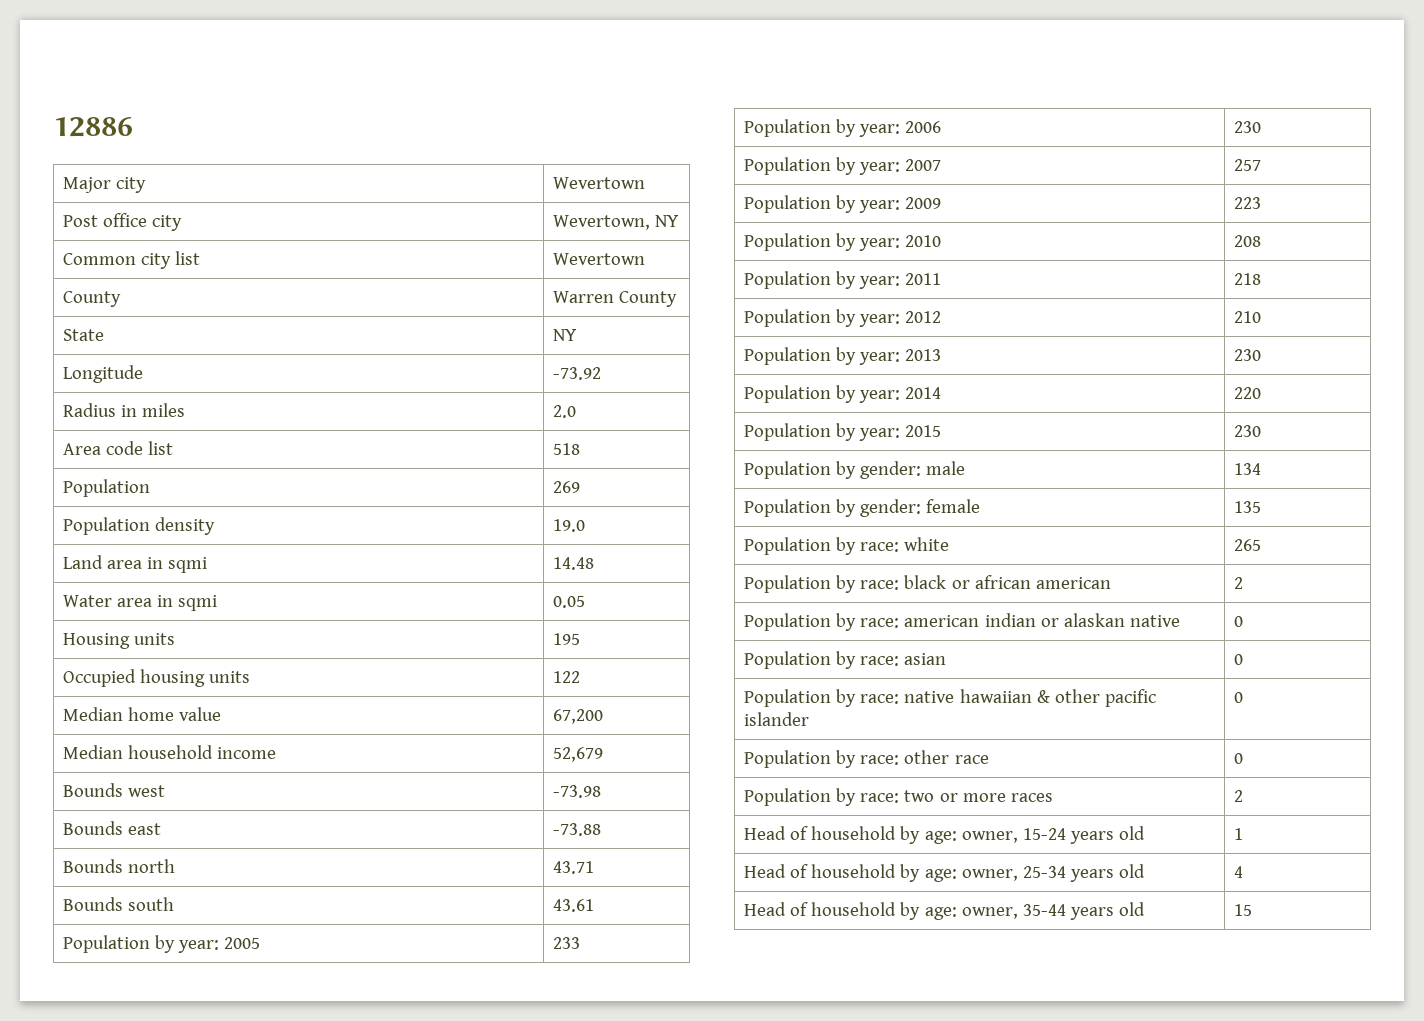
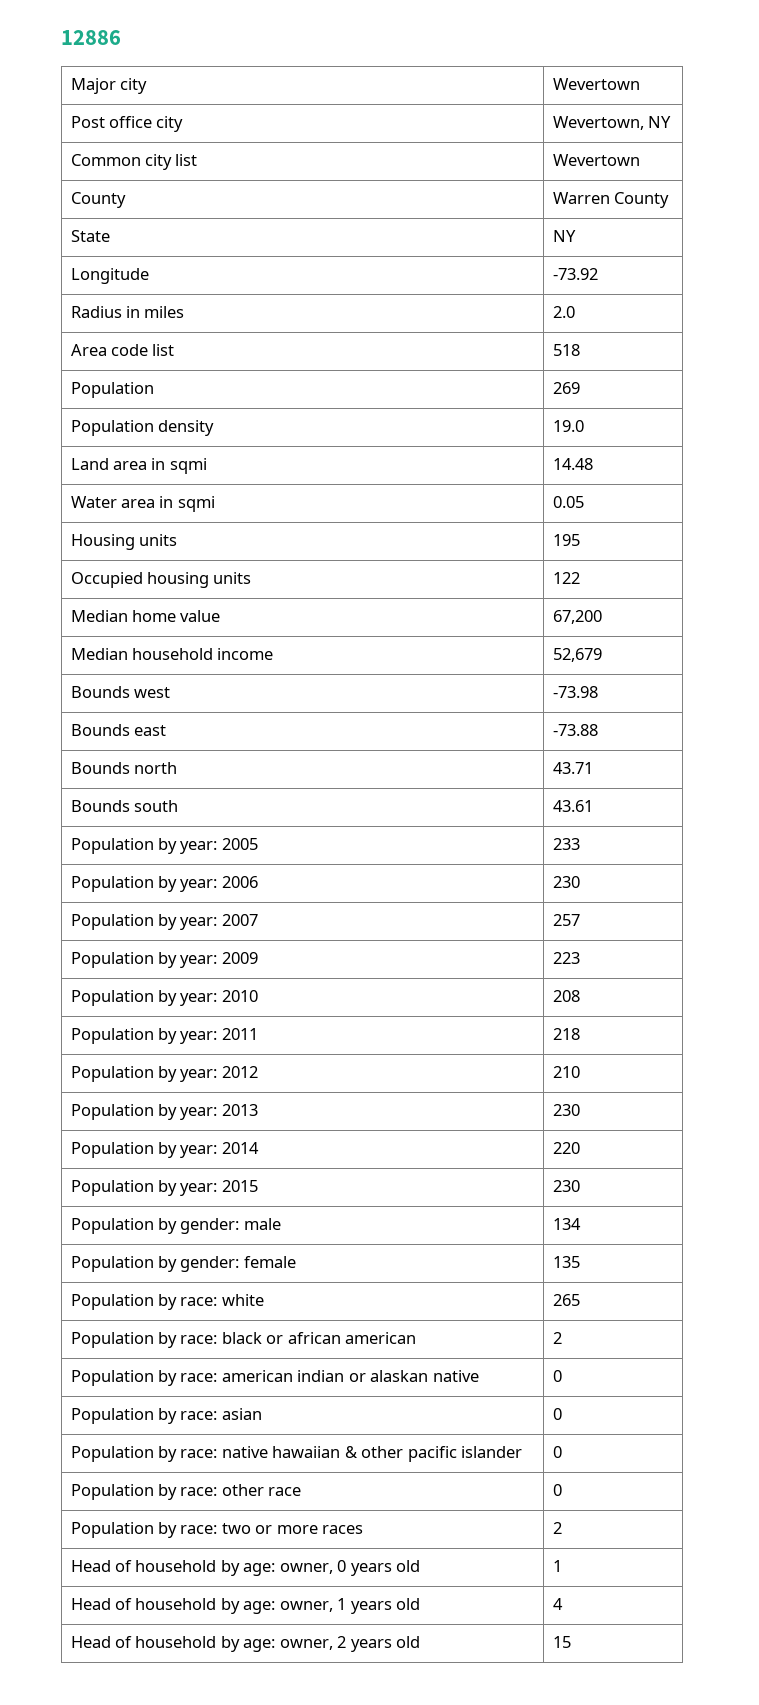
[1022,828,1066,840] 15-24 -> [337,1560,347,1572] 0
[1022,866,1066,878] 25-34 -> [337,1598,347,1610] 1
[1022,904,1066,916] 35-44 -> [337,1636,347,1648] 2

